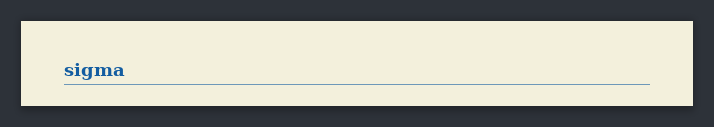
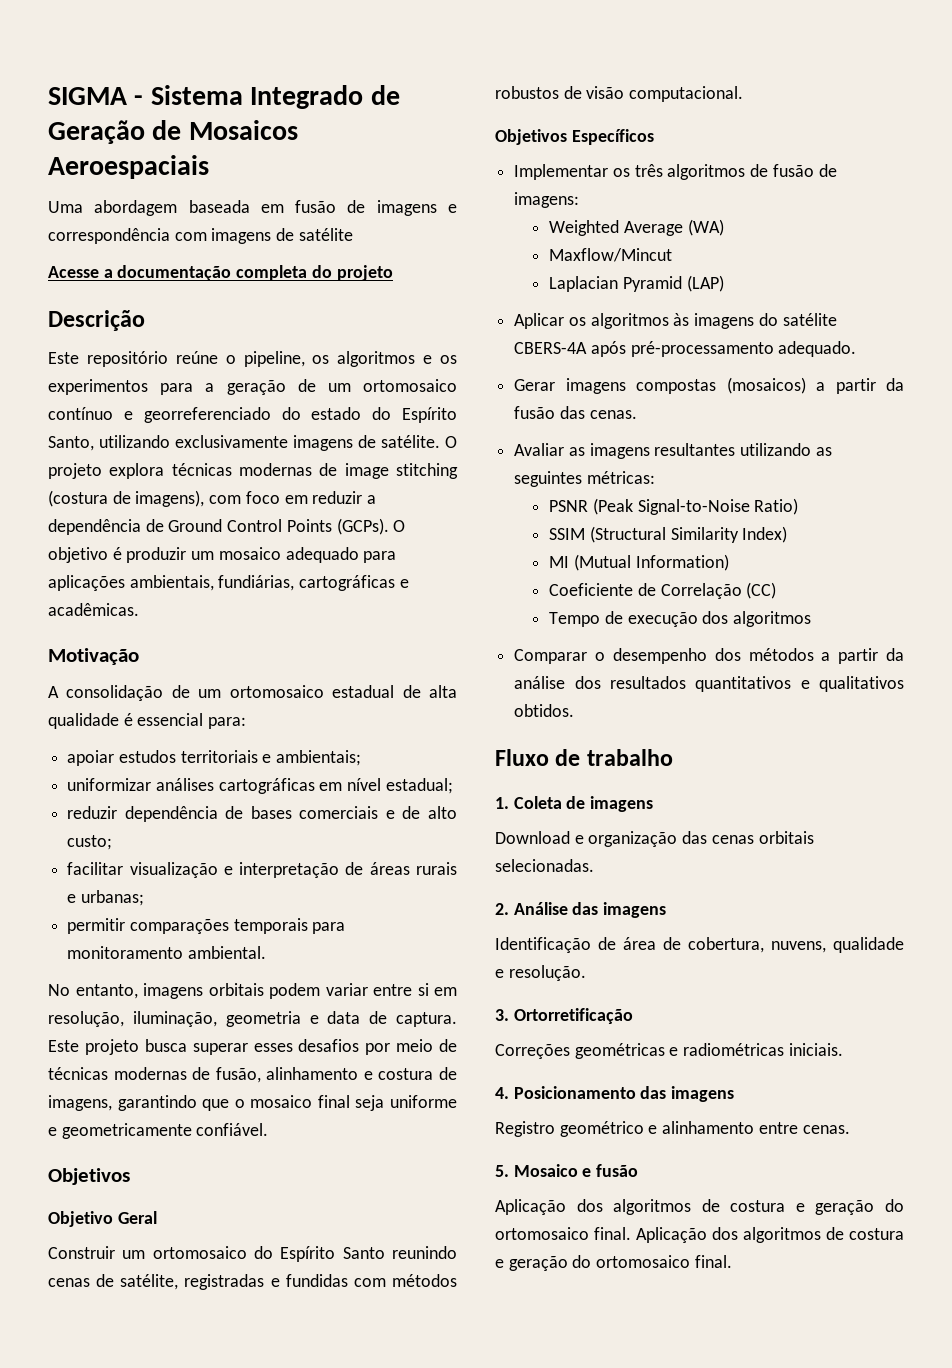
[64,63,125,80] sigma -> [48,85,400,109] [48,120,298,144] [48,155,209,179] [48,200,457,216] [48,228,353,244] [48,265,393,281] [48,310,145,331] [48,351,457,367] [48,379,457,395] [48,407,457,423] [48,435,457,451] [48,463,458,479] [48,490,377,507] [48,518,406,535] [48,547,397,563] [48,575,409,591] [48,603,139,616] [48,648,139,665] [48,685,458,701] [48,713,247,729] [67,750,362,766] [67,778,453,794] [67,806,457,822] [67,835,113,850] [67,862,458,878] [67,890,144,906] [67,918,346,934] [67,946,266,959] [48,983,457,999] [48,1011,457,1027] [48,1039,457,1055] [48,1067,457,1083] [48,1095,457,1111] [48,1123,269,1139] [48,1168,130,1185] [48,1211,157,1227] [48,1246,457,1262] [48,1274,457,1290] [495,86,744,102] [495,129,654,145] [514,164,837,180] [514,192,580,208] [549,219,724,236] [549,248,673,262] [549,275,724,292] [514,313,837,329] [514,341,857,357] [514,377,904,394] [514,406,637,419] [514,443,832,459] [514,471,655,487] [549,498,799,515] [549,526,788,543] [549,554,729,571] [549,582,777,599] [549,611,812,627] [514,648,904,664] [514,676,904,692] [514,704,575,717] [495,749,673,766] [495,796,654,812] [495,831,814,847] [495,859,594,872] [495,902,667,918] [495,937,904,953] [495,965,586,981] [495,1008,633,1024] [495,1043,843,1059] [495,1086,735,1102] [495,1121,850,1137] [495,1164,639,1177] [495,1199,904,1215] [495,1227,904,1243] [495,1255,732,1271] SIGMA - Sistema Integrado de Geração de Mosaicos Aeroespaciais // Uma abordagem baseada em fusão de imagens e correspondência com imagens de satélite // Acesse a documentação completa do projeto // Descrição // Este repositório reúne o pipeline, os algoritmos e os experimentos para a geração de um ortomosaico contínuo e georreferenciado do estado do Espírito Santo, utilizando exclusivamente imagens de satélite. O projeto explora técnicas modernas de image stitching (costura de imagens), com foco em reduzir a dependência de Ground Control Points (GCPs). O objetivo é produzir um mosaico adequado para aplicações ambientais, fundiárias, cartográficas e acadêmicas. // Motivação // A consolidação de um ortomosaico estadual de alta qualidade é essencial para: // apoiar estudos territoriais e ambientais; // uniformizar análises cartográficas em nível estadual; // reduzir dependência de bases comerciais e de alto custo; // facilitar visualização e interpretação de áreas rurais e urbanas; // permitir comparações temporais para monitoramento ambiental. // No entanto, imagens orbitais podem variar entre si em resolução, iluminação, geometria e data de captura. Este projeto busca superar esses desafios por meio de técnicas modernas de fusão, alinhamento e costura de imagens, garantindo que o mosaico final seja uniforme e geometricamente confiável. // Objetivos // Objetivo Geral // Construir um ortomosaico do Espírito Santo reunindo cenas de satélite, registradas e fundidas com métodos robustos de visão computacional. // Objetivos Específicos // Implementar os três algoritmos de fusão de imagens: // Weighted Average (WA) // Maxflow/Mincut // Laplacian Pyramid (LAP) // Aplicar os algoritmos às imagens do satélite CBERS-4A após pré-processamento adequado. // Gerar imagens compostas (mosaicos) a partir da fusão das cenas. // Avaliar as imagens resultantes utilizando as seguintes métricas: // PSNR (Peak Signal-to-Noise Ratio) // SSIM (Structural Similarity Index) // MI (Mutual Information) // Coeficiente de Correlação (CC) // Tempo de execução dos algoritmos // Comparar o desempenho dos métodos a partir da análise dos resultados quantitativos e qualitativos obtidos. // Fluxo de trabalho // 1. Coleta de imagens // Download e organização das cenas orbitais selecionadas. // 2. Análise das imagens // Identificação de área de cobertura, nuvens, qualidade e resolução. // 3. Ortorretificação // Correções geométricas e radiométricas iniciais. // 4. Posicionamento das imagens // Registro geométrico e alinhamento entre cenas. // 5. Mosaico e fusão // Aplicação dos algoritmos de costura e geração do ortomosaico final. Aplicação dos algoritmos de costura e geração do ortomosaico final.

